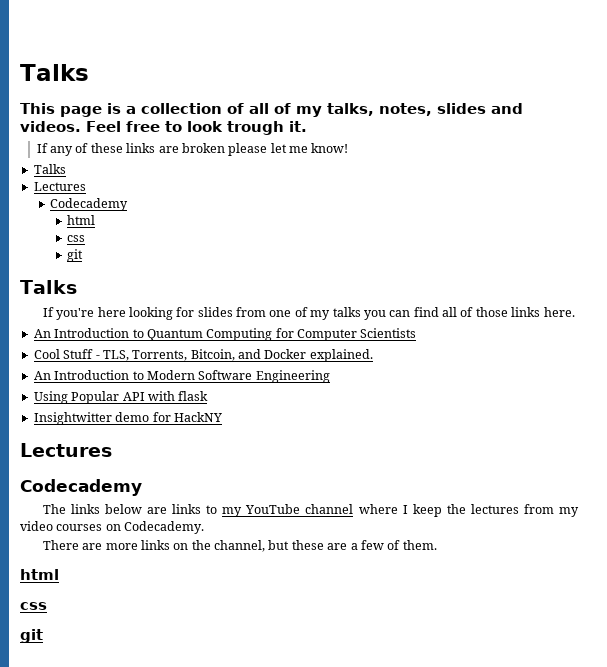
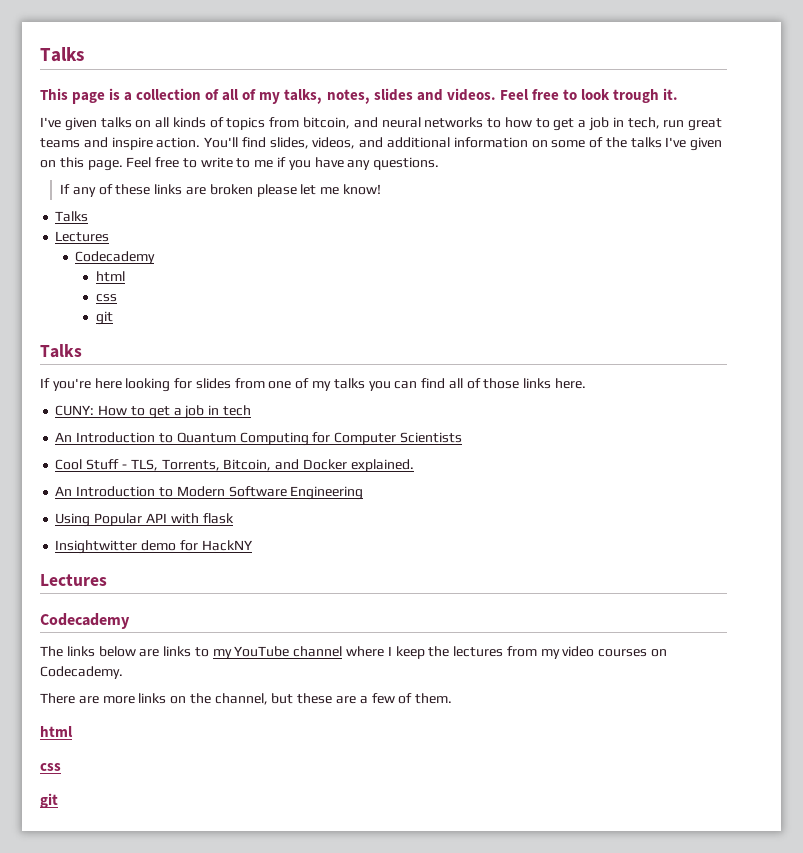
(307, 126) none -> [40,117,723,131] [40,137,723,151] [40,157,440,171] // I've given talks on all kinds of topics from bitcoin, and neural networks to how to get a job in tech, run great teams and inspire action. You'll find slides, videos, and additional information on some of the talks I've given on this page. Feel free to write to me if you have any questions.
(575, 312) none -> [55,405,251,419] // CUNY: How to get a job in tech

